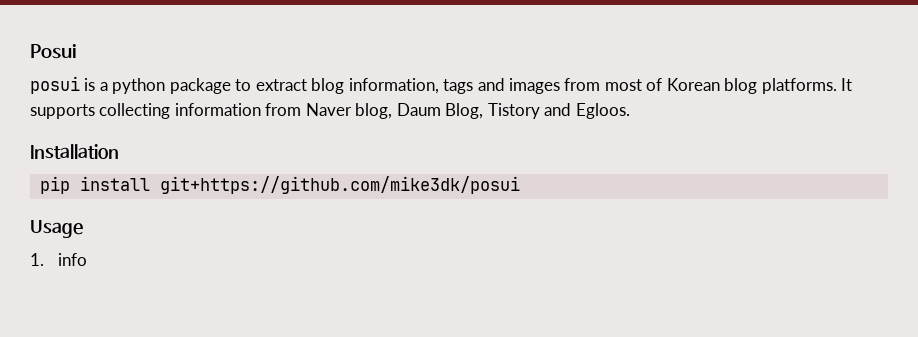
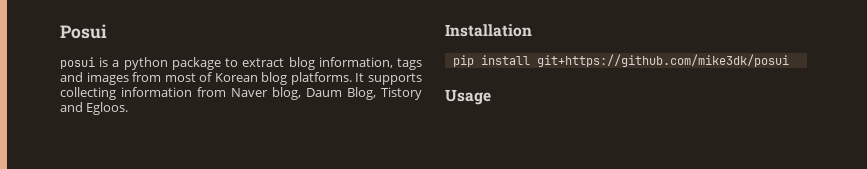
[30,253,87,266] // 1. info -> (491, 97) none

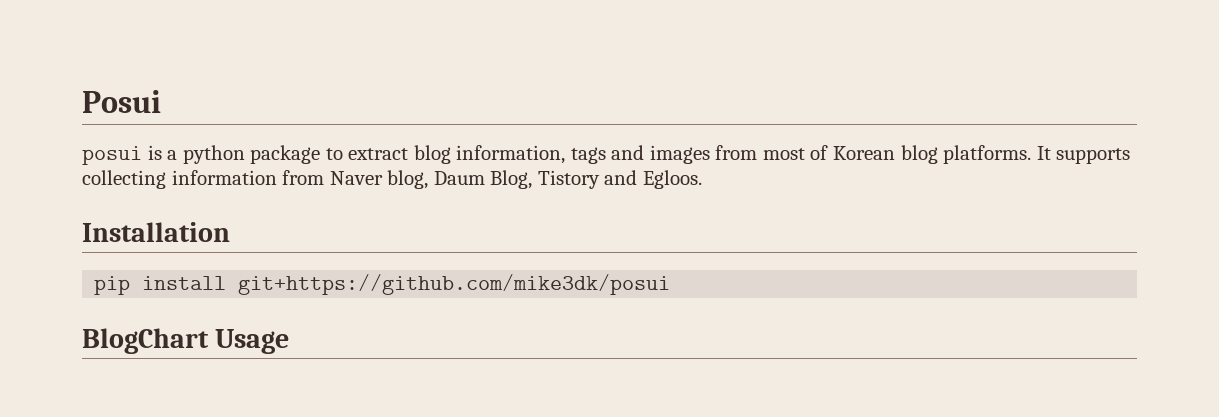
(789, 60) none -> [82,328,209,354] BlogChart

